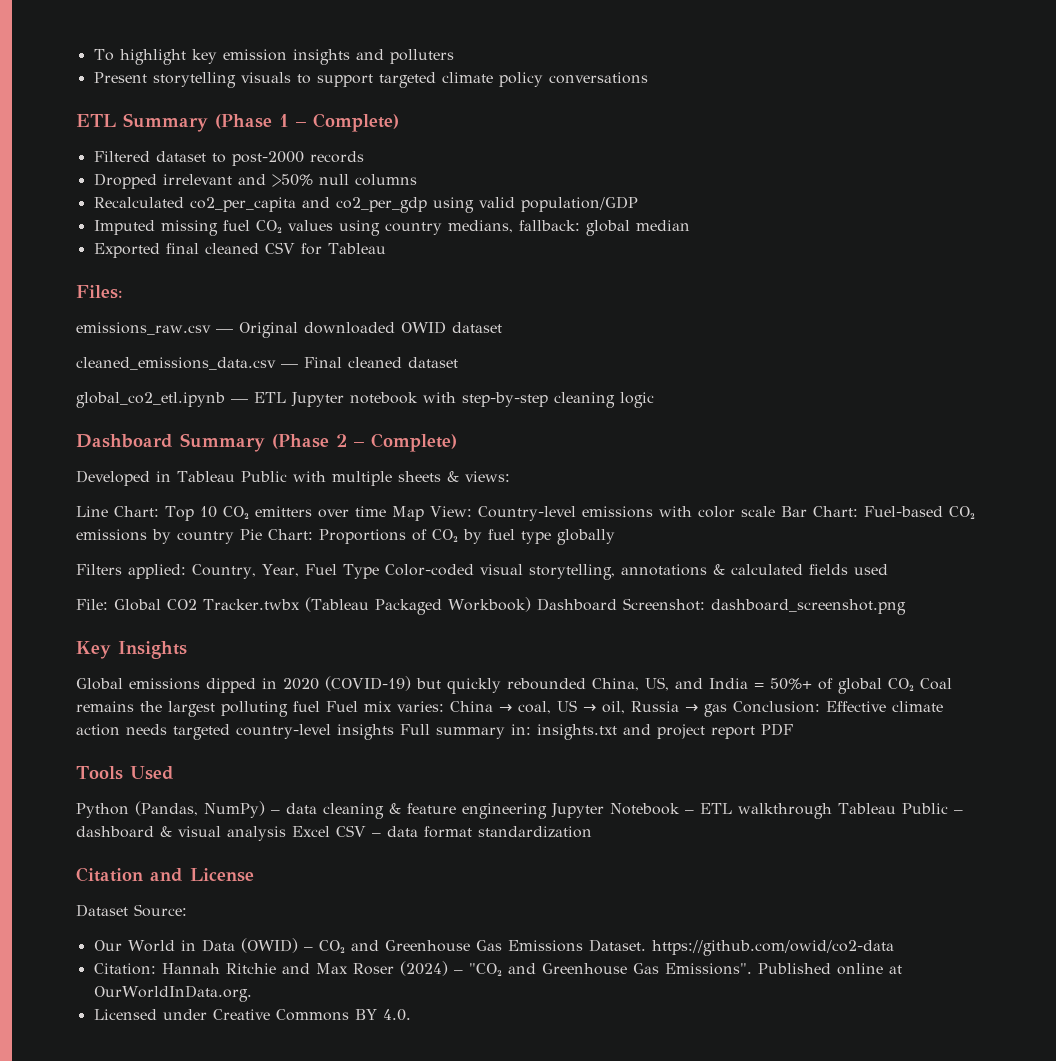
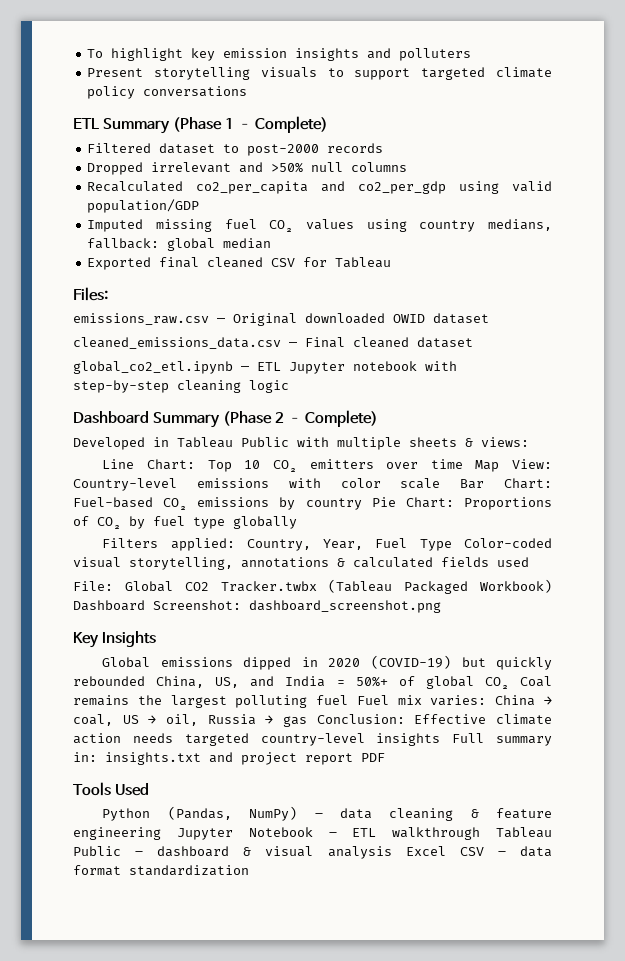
[76,867,254,882] [76,904,187,917] [93,938,894,956] [93,961,902,976] [93,985,252,1002] [93,1009,411,1021] // Citation and License // Dataset Source: // Our World in Data (OWID) – CO₂ and Greenhouse Gas Emissions Dataset. https://github.com/owid/co2-data // Citation: Hannah Ritchie and Max Roser (2024) – "CO₂ and Greenhouse Gas Emissions". Published online at OurWorldInData.org. // Licensed under Creative Commons BY 4.0. -> (249, 870) none

